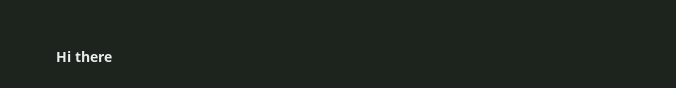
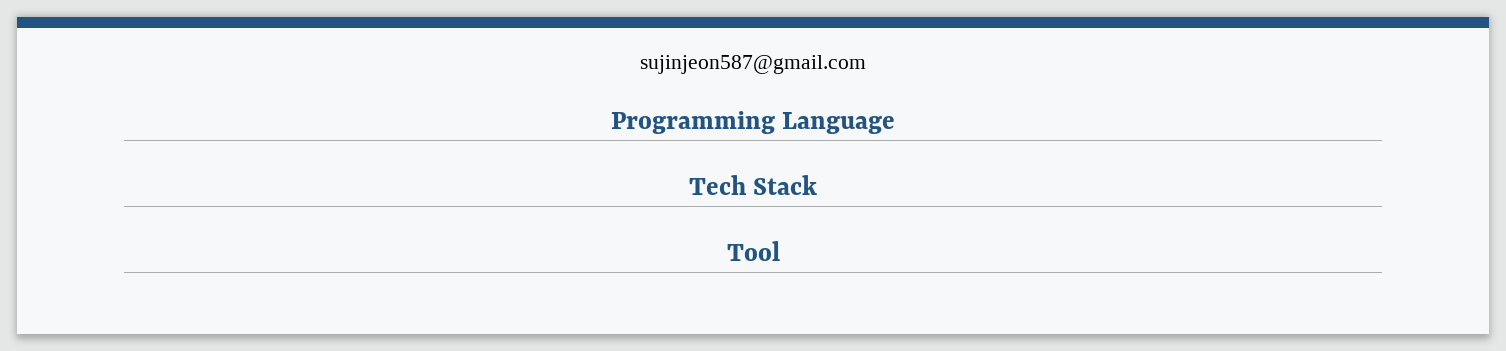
[56,51,112,62] Hi there -> [640,55,866,74] [610,111,896,134] [688,175,818,195] [726,241,780,261] sujinjeon587@gmail.com // Programming Language // Tech Stack // Tool

